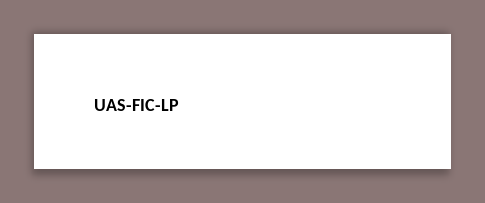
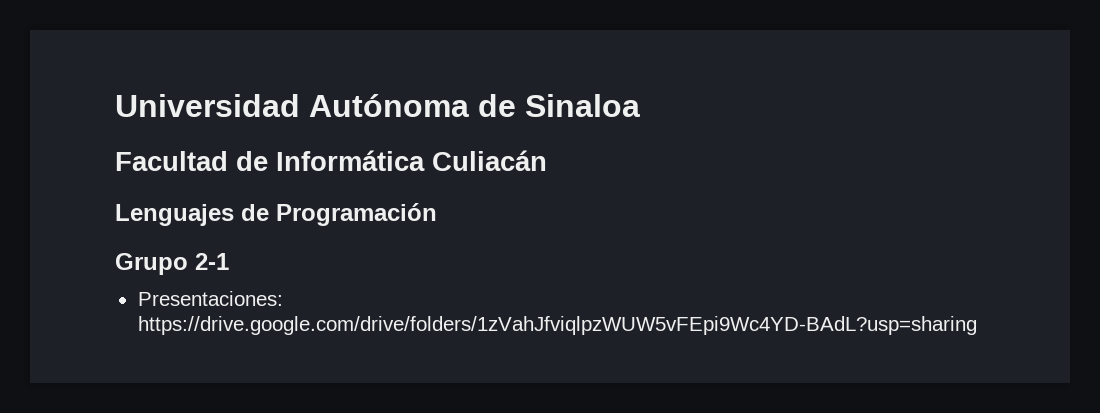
[94,99,179,111] UAS-FIC-LP -> [115,94,640,117] [115,150,547,171] [115,203,437,226] [115,253,229,275] [137,291,283,306] [137,316,977,335] Universidad Autónoma de Sinaloa // Facultad de Informática Culiacán // Lenguajes de Programación // Grupo 2-1 // Presentaciones: https://drive.google.com/drive/folders/1zVahJfviqlpzWUW5vFEpi9Wc4YD-BAdL?usp=sharing

